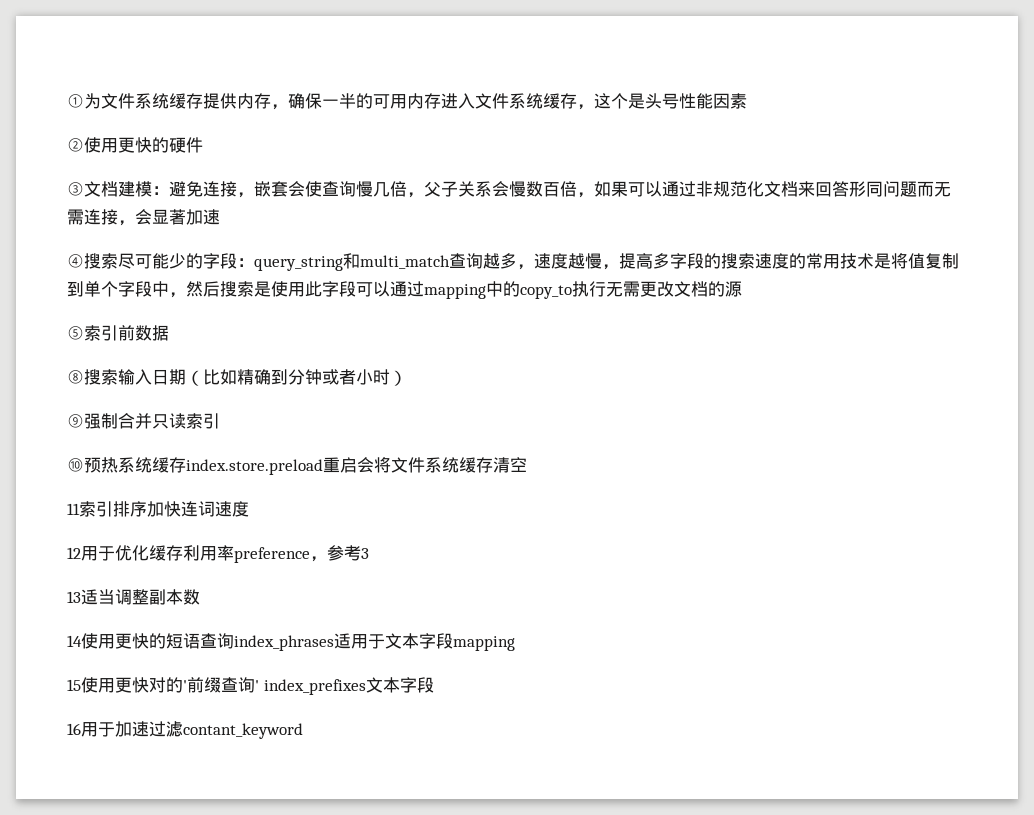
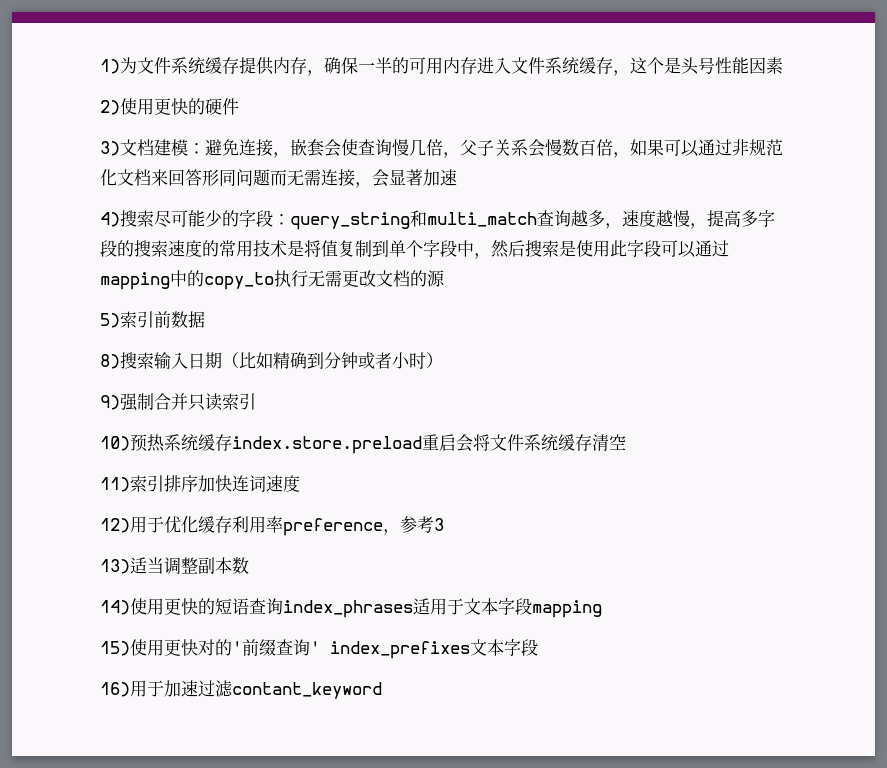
[67,94,84,108] ① -> [100,59,120,74] 1)
[67,138,84,152] ② -> [100,100,120,115] 2)
[67,182,84,196] ③ -> [100,141,120,156] 3)
[67,254,84,268] ④ -> [100,212,120,227] 4)
[67,326,84,340] ⑤ -> [100,313,120,328] 5)
[67,370,84,384] ⑧ -> [100,354,120,369] 8)
[67,414,84,428] ⑨ -> [100,395,120,410] 9)
[67,458,84,472] ⑩ -> [100,436,130,451] 10)
[67,503,80,515] 11 -> [100,477,130,492] 11)
[67,547,81,559] 12 -> [100,518,130,533] 12)
[67,591,81,603] 13 -> [100,559,130,574] 13)
[67,635,82,647] 14 -> [100,600,130,615] 14)
[67,679,81,691] 15 -> [100,641,130,656] 15)
[67,723,81,735] 16 -> [100,682,130,697] 16)

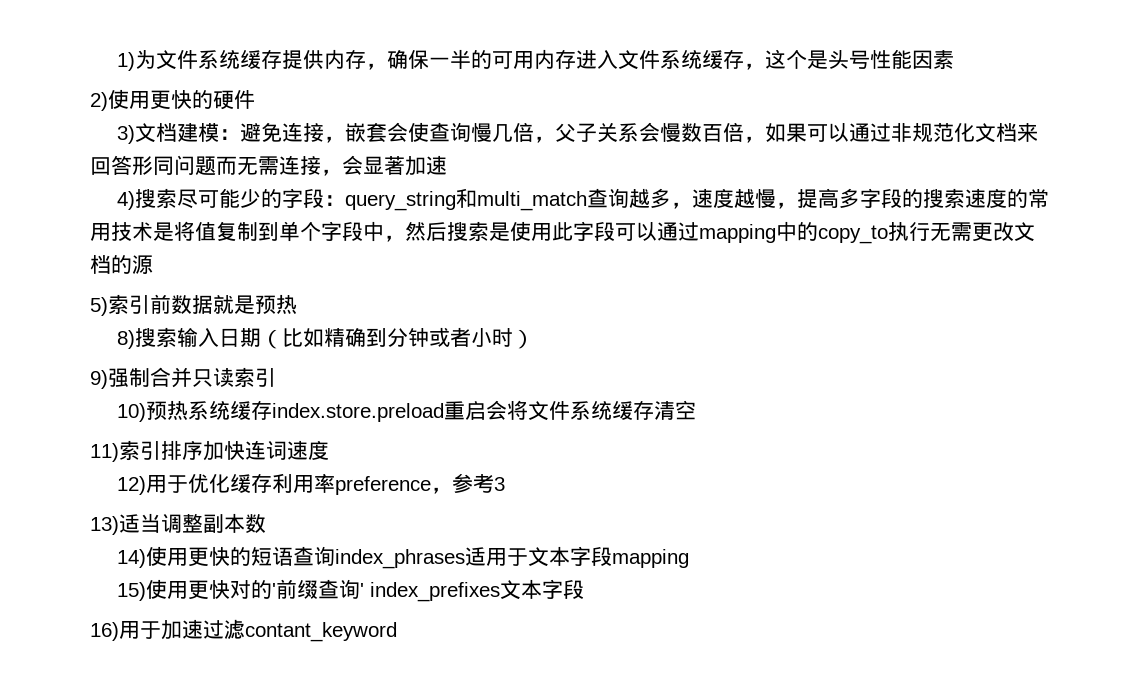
(205, 319) none -> [213,294,297,314] 就是预热

